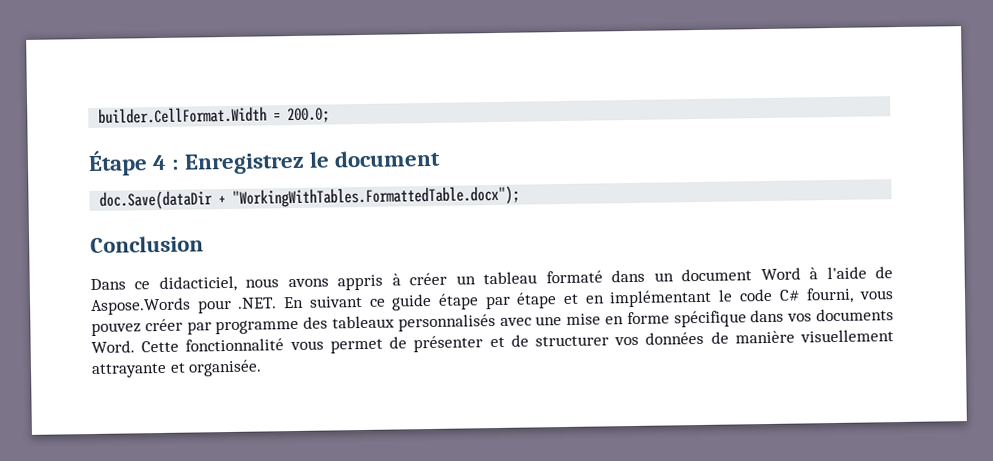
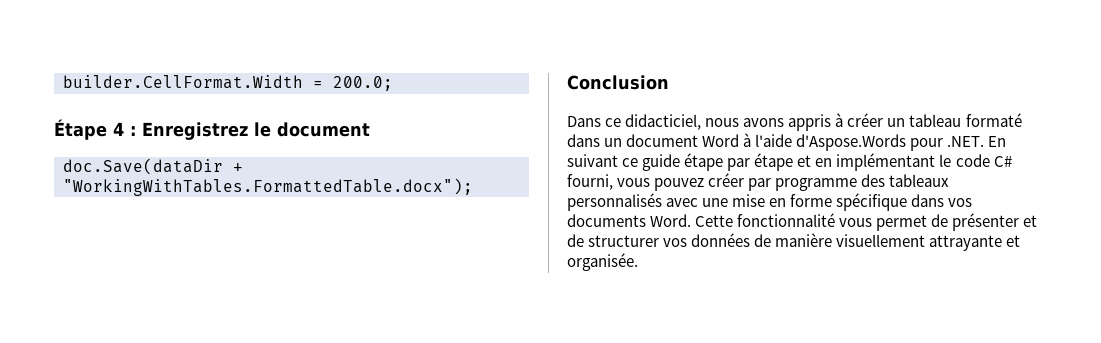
[875,266,893,279] [90,297,191,316] de Aspose.Words -> [796,134,907,151] d'Aspose.Words

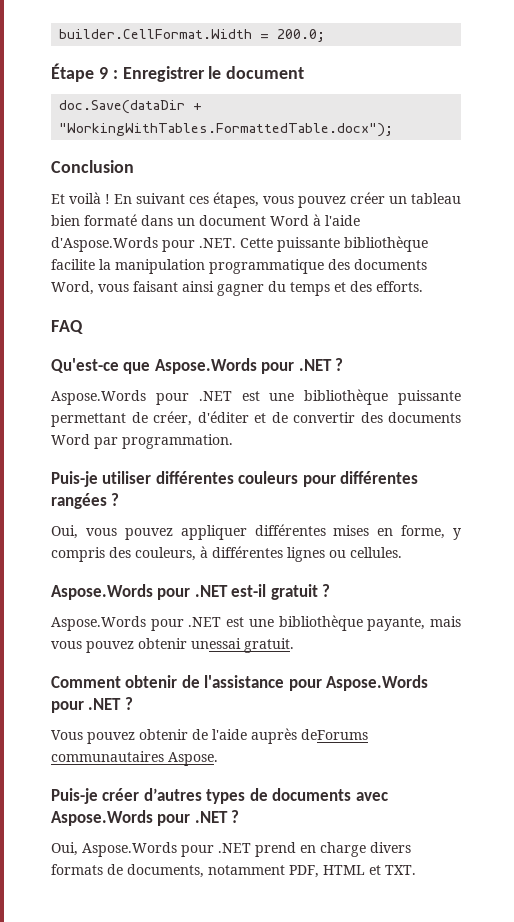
[113,122,248,140] 4 : Enregistrez -> [98,66,205,82] 9 : Enregistrer
[567,113,844,131] Dans ce didacticiel, nous avons appris à -> [51,192,346,208] Et voilà ! En suivant ces étapes, vous pouvez
(962, 120) none -> [51,215,80,226] bien
[988,136,1007,147] [567,153,1012,171] [567,173,950,191] [567,193,973,211] [567,213,1038,231] [567,233,1021,251] [567,253,638,271] En suivant ce guide étape par étape et en implémentant le code C# fourni, vous pouvez créer par programme des tableaux personnalisés avec une mise en forme spécifique dans vos documents Word. Cette fonctionnalité vous permet de présenter et de structurer vos données de manière visuellement attrayante et organisée. -> [240,236,428,252] [51,259,427,274] [51,281,423,296] [51,320,83,334] [51,358,344,374] [51,389,461,405] [51,411,461,427] [51,434,233,449] [51,471,419,487] [51,493,120,509] [51,524,461,540] [51,546,402,562] [51,584,331,600] [51,615,462,631] [51,638,294,653] [51,675,429,691] [51,697,133,713] [51,728,368,744] [51,751,218,766] [51,788,388,804] [51,810,240,826] [51,842,411,857] [51,864,416,878] Cette puissante bibliothèque facilite la manipulation programmatique des documents Word, vous faisant ainsi gagner du temps et des efforts. // FAQ // Qu'est-ce que Aspose.Words pour .NET ? // Aspose.Words pour .NET est une bibliothèque puissante permettant de créer, d'éditer et de convertir des documents Word par programmation. // Puis-je utiliser différentes couleurs pour différentes rangées ? // Oui, vous pouvez appliquer différentes mises en forme, y compris des couleurs, à différentes lignes ou cellules. // Aspose.Words pour .NET est-il gratuit ? // Aspose.Words pour .NET est une bibliothèque payante, mais vous pouvez obtenir unessai gratuit. // Comment obtenir de l'assistance pour Aspose.Words pour .NET ? // Vous pouvez obtenir de l'aide auprès deForums communautaires Aspose. // Puis-je créer d’autres types de documents avec Aspose.Words pour .NET ? // Oui, Aspose.Words pour .NET prend en charge divers formats de documents, notamment PDF, HTML et TXT.

